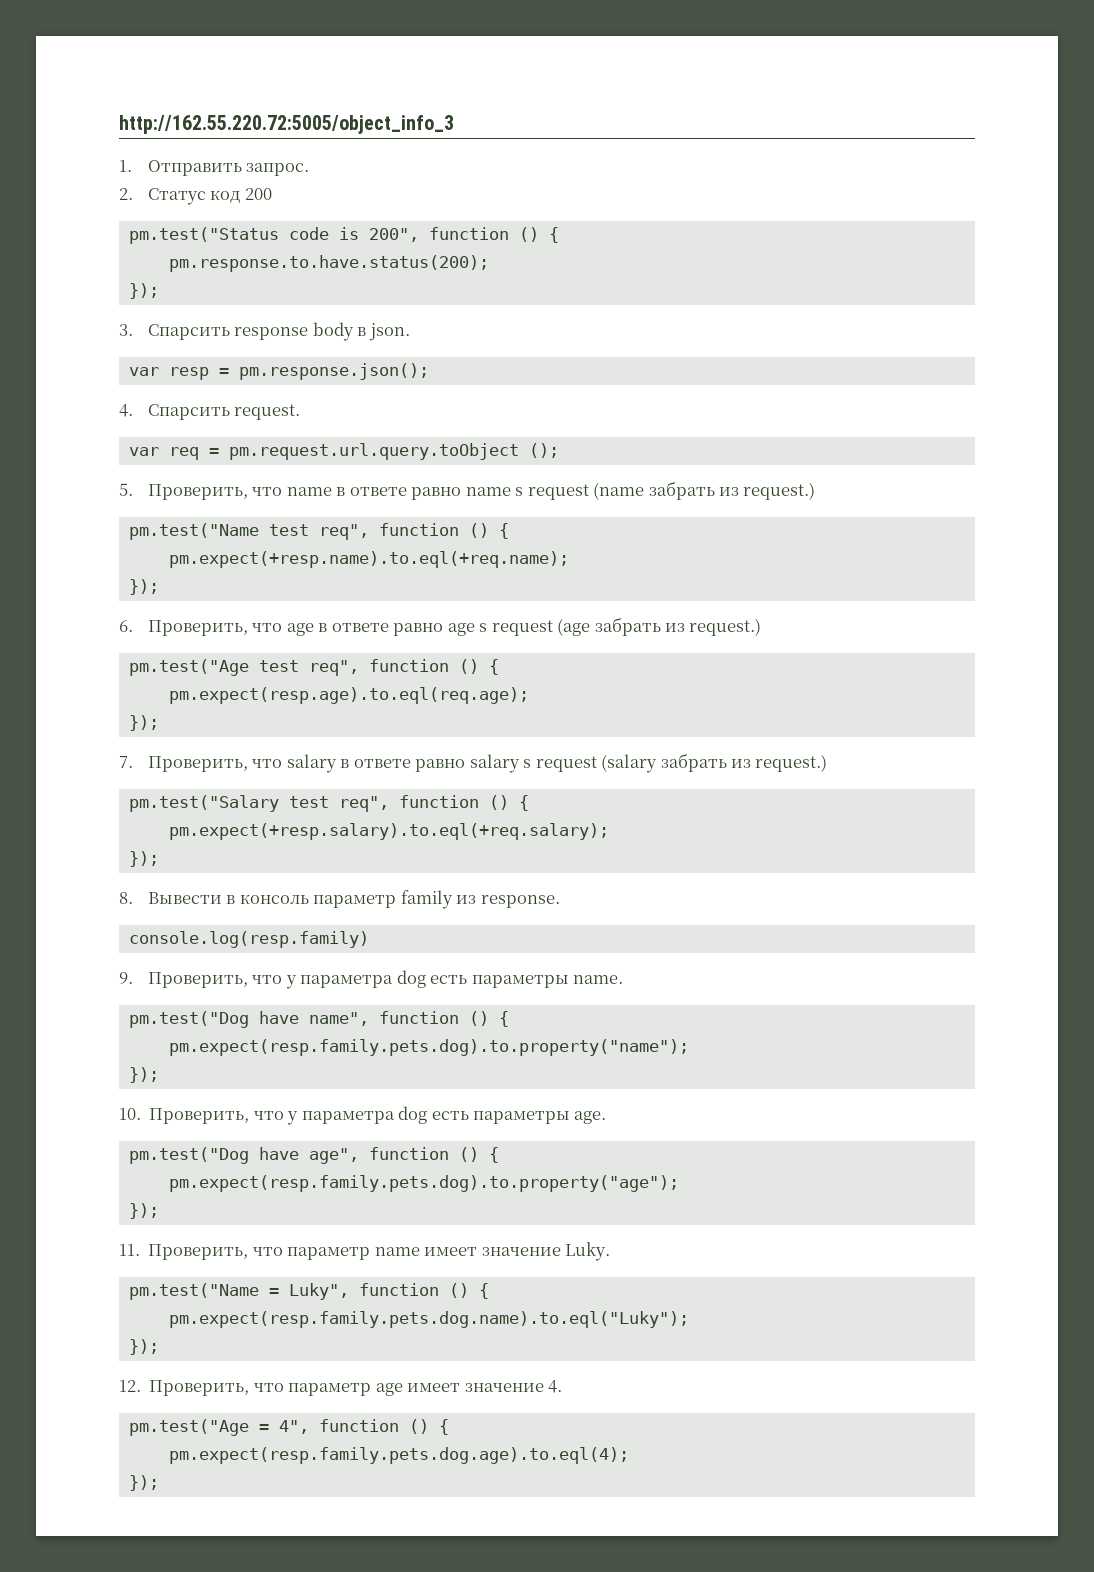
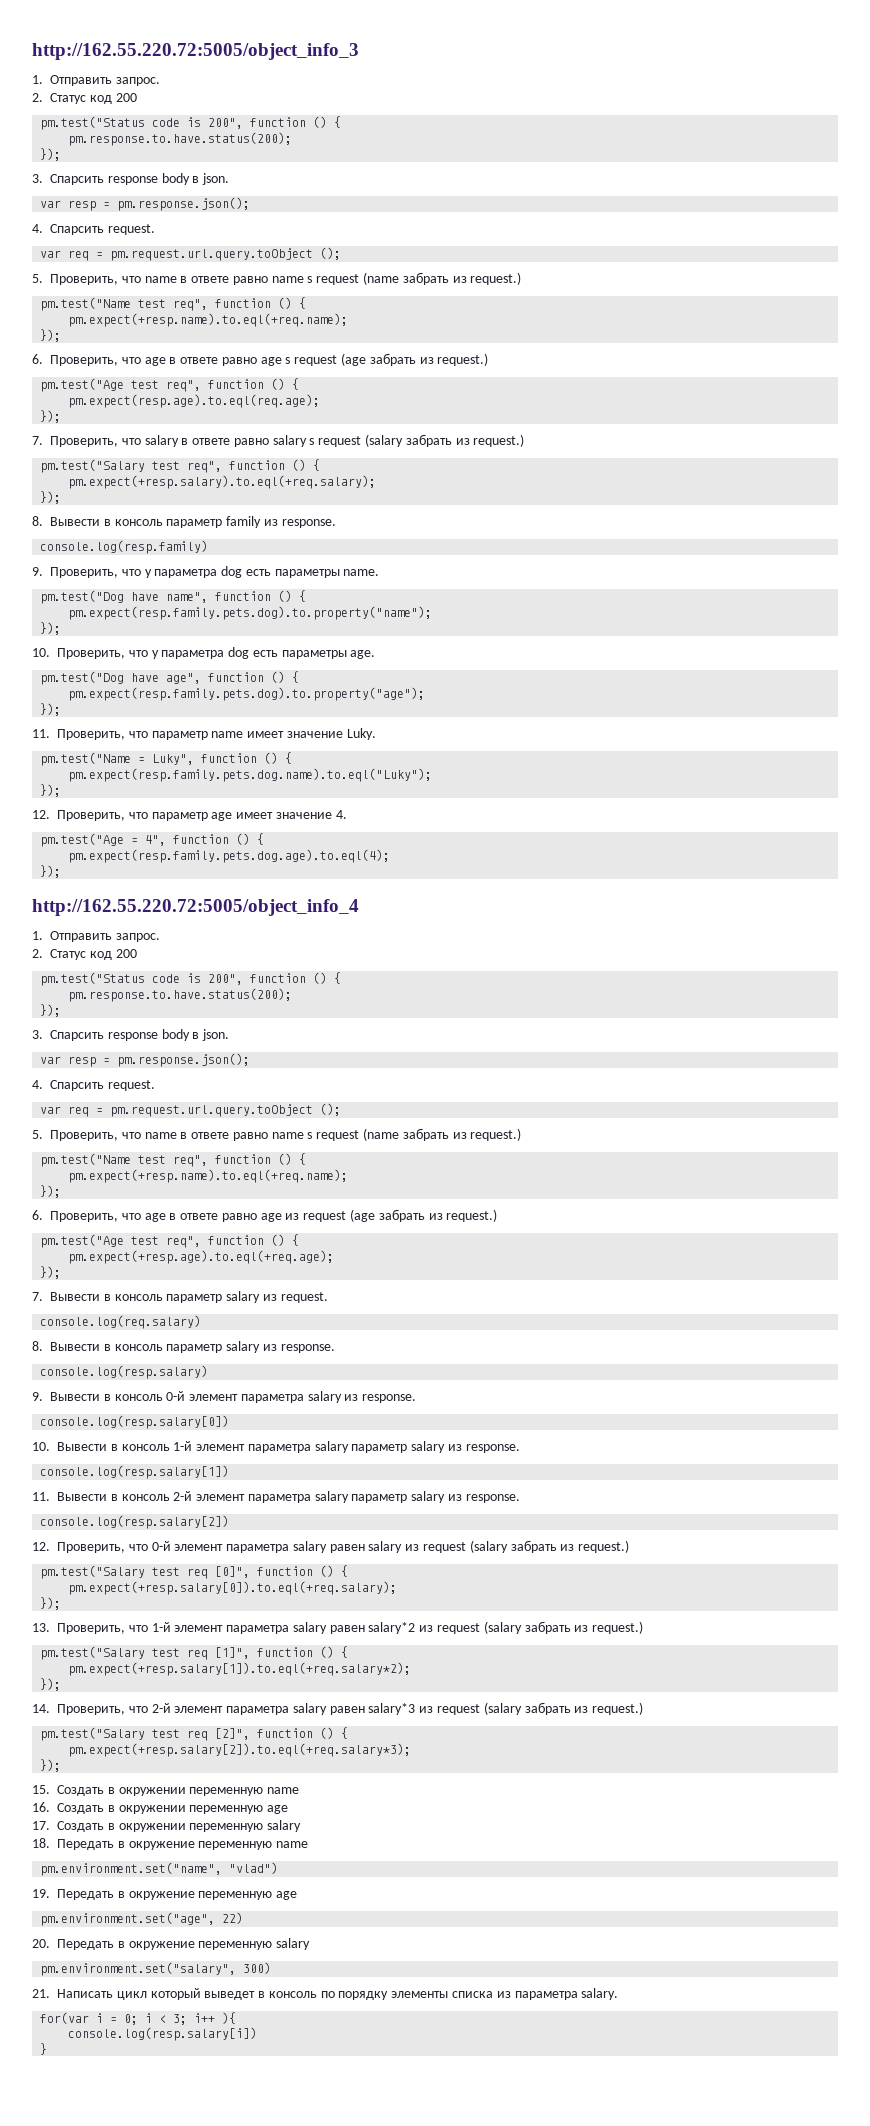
(159, 1483) none -> [32,899,359,916] [32,931,160,942] [32,949,137,960] [40,972,342,986] [68,988,293,1002] [40,1004,62,1017] [32,1029,230,1041] [40,1053,251,1067] [32,1080,155,1091] [40,1103,342,1117] [32,1128,522,1141] [40,1153,307,1167] [68,1169,349,1183] [40,1185,62,1198] [32,1209,498,1222] [40,1234,300,1248] [68,1250,335,1264] [40,1266,62,1279] [32,1291,328,1303] [40,1315,202,1329] [32,1341,335,1353] [40,1365,209,1379] [32,1391,417,1403] [40,1415,230,1429] [32,1441,520,1453] [40,1465,230,1479] [32,1491,520,1503] [40,1515,230,1529] [32,1540,630,1553] [40,1565,349,1579] [68,1581,398,1595] [40,1597,62,1610] [32,1621,644,1634] [40,1646,349,1660] [68,1662,412,1676] [40,1678,62,1691] [32,1702,644,1715] [40,1727,349,1741] [68,1743,412,1757] [40,1759,62,1772] [32,1785,300,1796] [32,1802,289,1814] [32,1820,302,1832] [32,1838,309,1850] [40,1862,279,1876] [32,1889,298,1900] [40,1912,244,1926] [32,1938,311,1950] [40,1962,272,1976] [32,1988,619,2000] [40,2012,237,2025] [68,2027,258,2041] [40,2043,48,2055] // http://162.55.220.72:5005/object_info_4 // 1. Отправить запрос. // 2. Статус код 200 // pm.test("Status code is 200", function () { // pm.response.to.have.status(200); // }); // 3. Спарсить response body в json. // var resp = pm.response.json(); // 4. Спарсить request. // var req = pm.request.url.query.toObject (); // 5. Проверить, что name в ответе равно name s request (name забрать из request.) // pm.test("Name test req", function () { // pm.expect(+resp.name).to.eql(+req.name); // }); // 6. Проверить, что age в ответе равно age из request (age забрать из request.) // pm.test("Age test req", function () { // pm.expect(+resp.age).to.eql(+req.age); // }); // 7. Вывести в консоль параметр salary из request. // console.log(req.salary) // 8. Вывести в консоль параметр salary из response. // console.log(resp.salary) // 9. Вывести в консоль 0-й элемент параметра salary из response. // console.log(resp.salary[0]) // 10. Вывести в консоль 1-й элемент параметра salary параметр salary из response. // console.log(resp.salary[1]) // 11. Вывести в консоль 2-й элемент параметра salary параметр salary из response. // console.log(resp.salary[2]) // 12. Проверить, что 0-й элемент параметра salary равен salary из request (salary забрать из request.) // pm.test("Salary test req [0]", function () { // pm.expect(+resp.salary[0]).to.eql(+req.salary); // }); // 13. Проверить, что 1-й элемент параметра salary равен salary*2 из request (salary забрать из request.) // pm.test("Salary test req [1]", function () { // pm.expect(+resp.salary[1]).to.eql(+req.salary*2); // }); // 14. Проверить, что 2-й элемент параметра salary равен salary*3 из request (salary забрать из request.) // pm.test("Salary test req [2]", function () { // pm.expect(+resp.salary[2]).to.eql(+req.salary*3); // }); // 15. Создать в окружении переменную name // 16. Создать в окружении переменную age // 17. Создать в окружении переменную salary // 18. Передать в окружение переменную name // pm.environment.set("name", "vlad") // 19. Передать в окружение переменную age // pm.environment.set("age", 22) // 20. Передать в окружение переменную salary // pm.environment.set("salary", 300) // 21. Написать цикл который выведет в консоль по порядку элементы списка из параметра salary. // for(var i = 0; i < 3; i++ ){ // console.log(resp.salary[i]) // }

